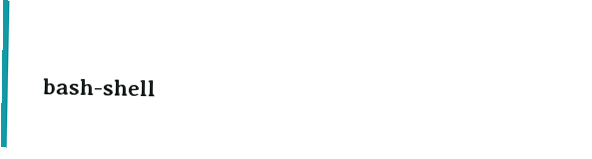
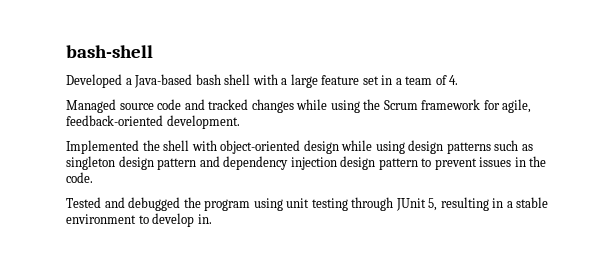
(156, 87) none -> [66,74,459,88] [66,99,532,113] [66,115,240,129] [66,140,533,154] [66,156,547,170] [66,172,93,183] [66,197,549,211] [66,213,212,227] // Developed a Java-based bash shell with a large feature set in a team of 4. // Managed source code and tracked changes while using the Scrum framework for agile, feedback-oriented development. // Implemented the shell with object-oriented design while using design patterns such as singleton design pattern and dependency injection design pattern to prevent issues in the code. // Tested and debugged the program using unit testing through JUnit 5, resulting in a stable environment to develop in.

